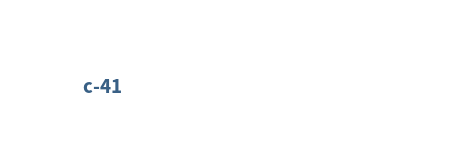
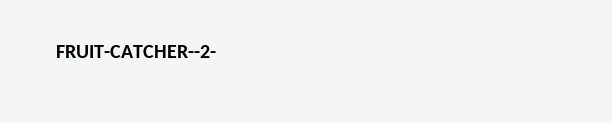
[83,79,122,93] c-41 -> [56,45,216,58] FRUIT-CATCHER--2-

